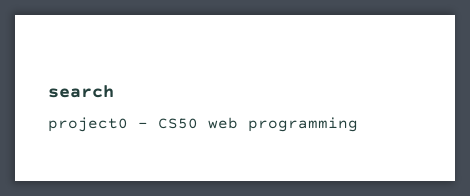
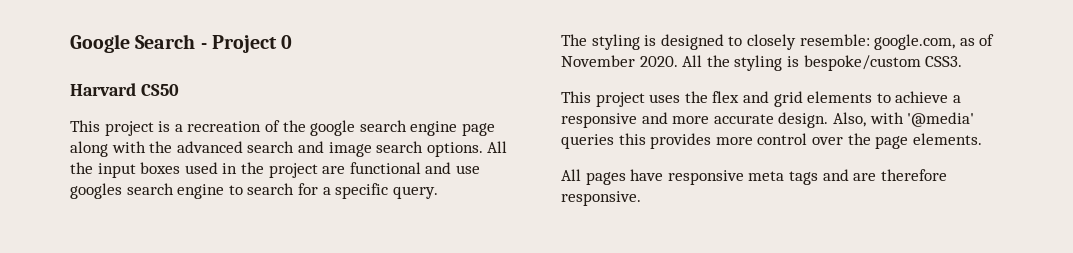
[48,85,114,98] [48,117,358,132] search // project0 - CS50 web programming -> [70,34,293,53] [70,83,179,96] [70,120,495,136] [70,141,508,157] [70,162,480,178] [70,183,438,199] [561,34,995,50] [561,55,963,71] [561,91,961,107] [561,112,975,128] [561,133,982,149] [561,169,947,185] [561,191,641,206] Google Search - Project 0 // Harvard CS50 // This project is a recreation of the google search engine page along with the advanced search and image search options. All the input boxes used in the project are functional and use googles search engine to search for a specific query. // The styling is designed to closely resemble: google.com, as of November 2020. All the styling is bespoke/custom CSS3. // This project uses the flex and grid elements to achieve a responsive and more accurate design. Also, with '@media' queries this provides more control over the page elements. // All pages have responsive meta tags and are therefore responsive.

